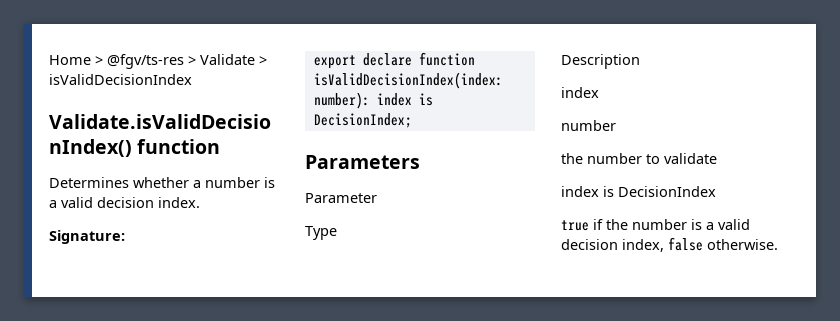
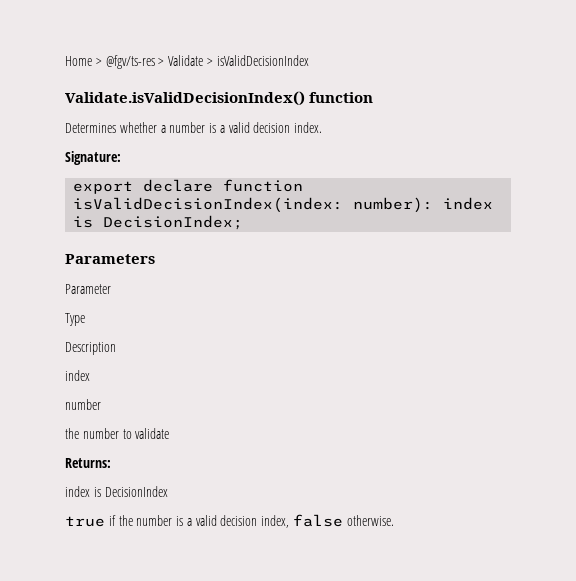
(717, 158) none -> [65,458,111,468] // Returns:

